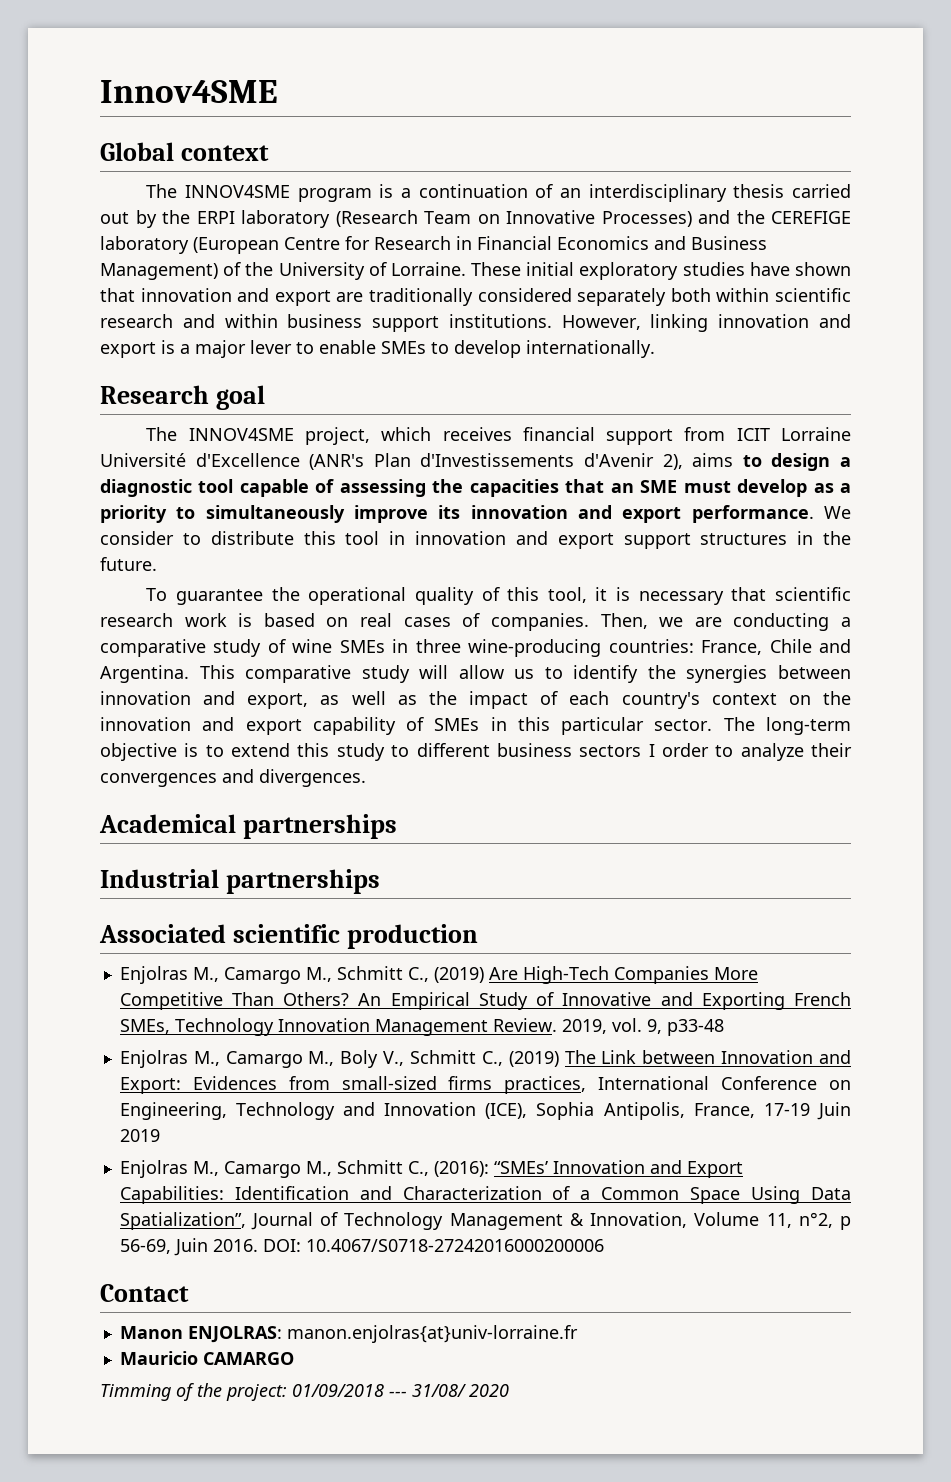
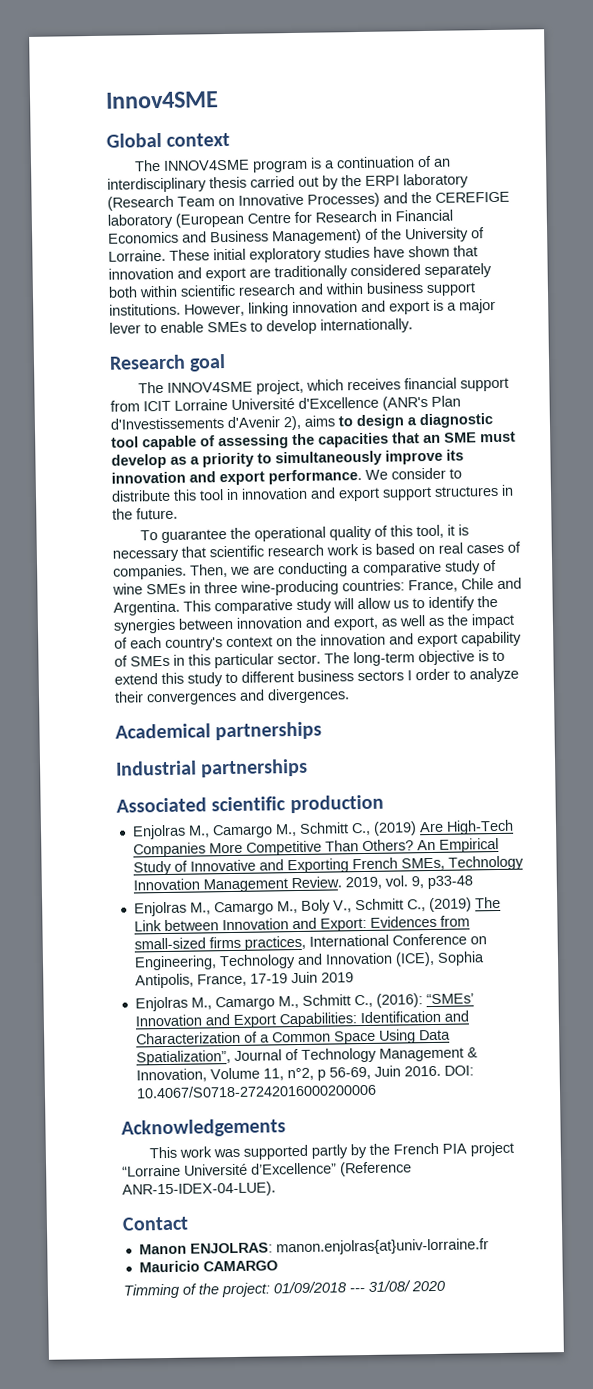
(604, 1245) none -> [121,1118,286,1138] [149,1141,515,1160] [122,1161,412,1177] [122,1181,276,1198] // Acknowledgements // This work was supported partly by the French PIA project “Lorraine Université d’Excellence” (Reference ANR-15-IDEX-04-LUE).

